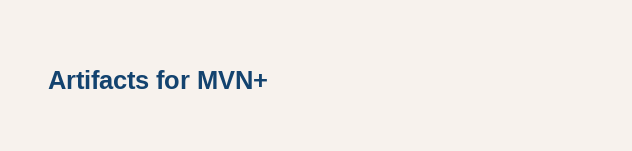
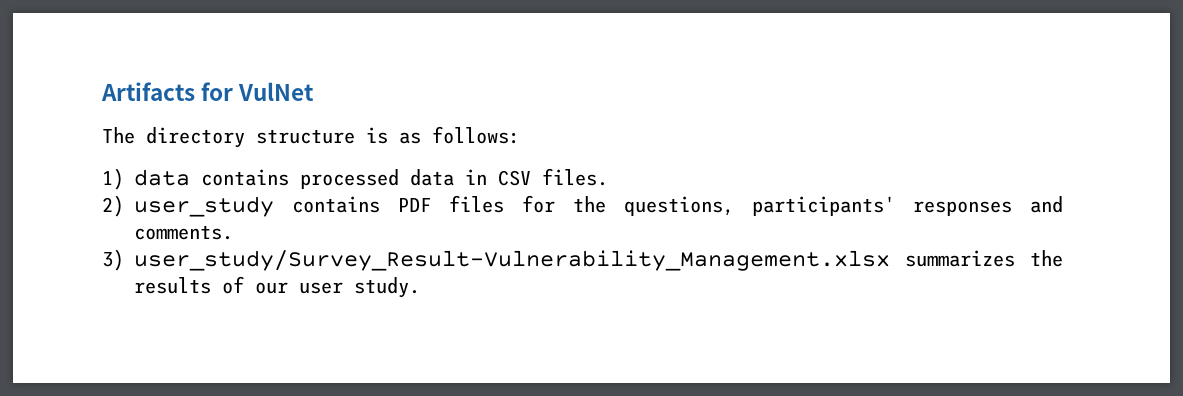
[197,71,268,89] MVN+ -> [238,82,315,101] [102,126,520,148] [102,168,608,190] [102,195,1063,217] [134,225,233,240] [102,249,1063,271] [134,276,420,298] VulNet // The directory structure is as follows: // 1) data contains processed data in CSV files. // 2) user_study contains PDF files for the questions, participants' responses and comments. // 3) user_study/Survey_Result-Vulnerability_Management.xlsx summarizes the results of our user study.

